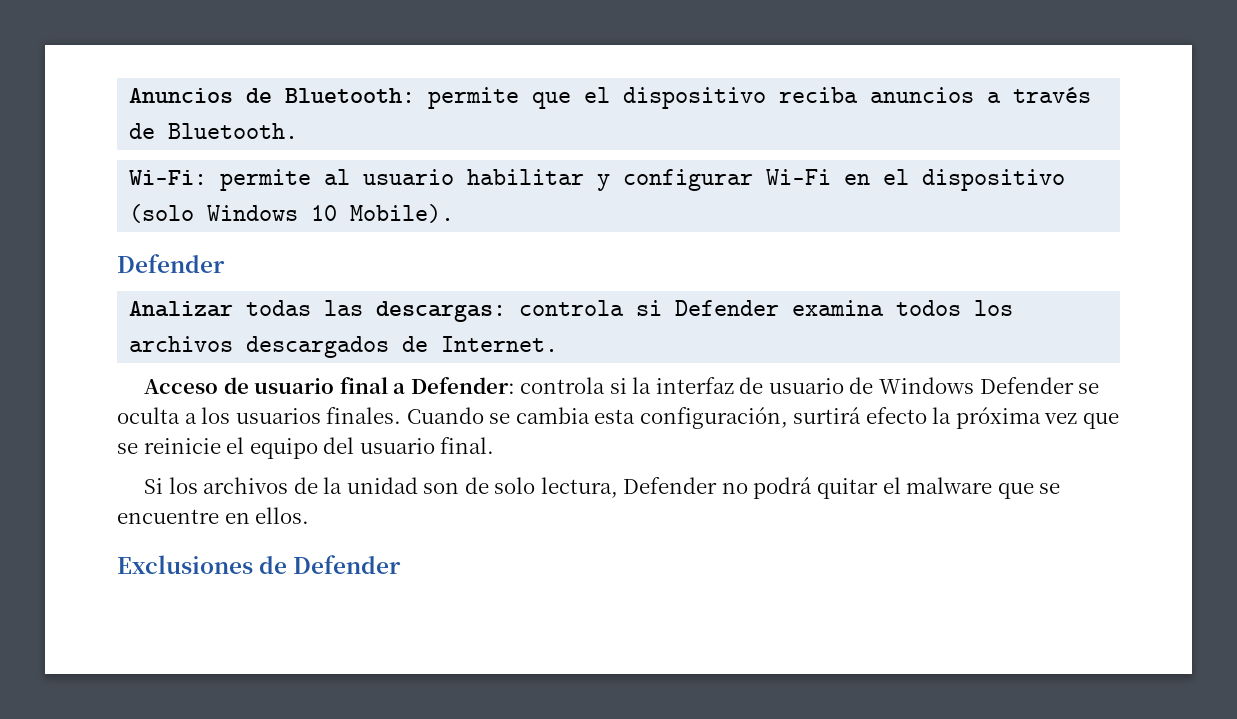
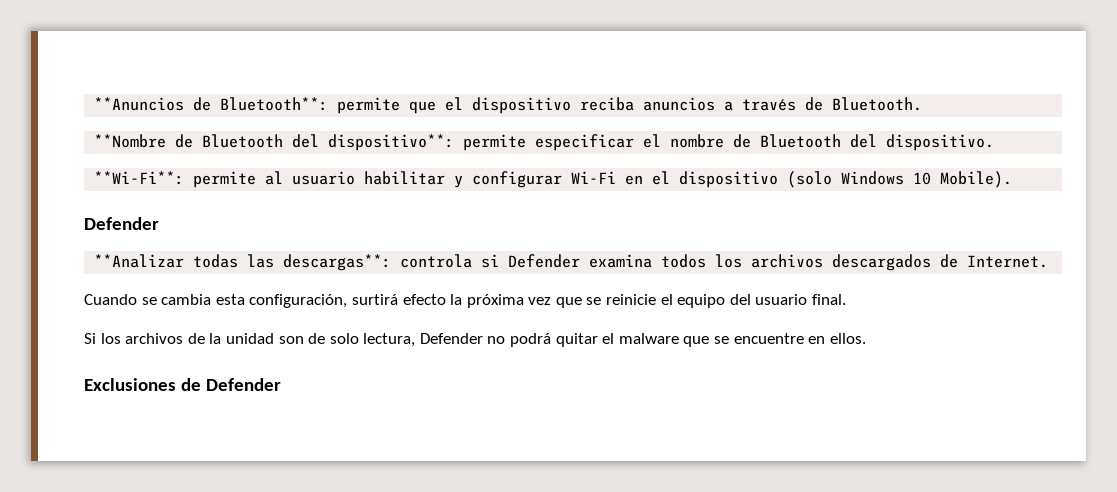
[129,88,416,103] Anuncios de Bluetooth: -> [94,97,329,111] **Anuncios de Bluetooth**:
[129,170,208,185] Wi-Fi: -> [94,134,995,151] [94,171,185,185] **Nombre de Bluetooth del dispositivo**: permite especificar el nombre de Bluetooth del dispositivo. // **Wi-Fi**:
[129,301,234,317] Analizar -> [94,254,185,268] **Analizar
[376,301,507,322] descargas: -> [283,254,392,271] descargas**:
[144,377,1100,394] [117,407,402,424] Acceso de usuario final a Defender: controla si la interfaz de usuario de Windows Defender se oculta a los usuarios finales. -> (1049, 261) none

